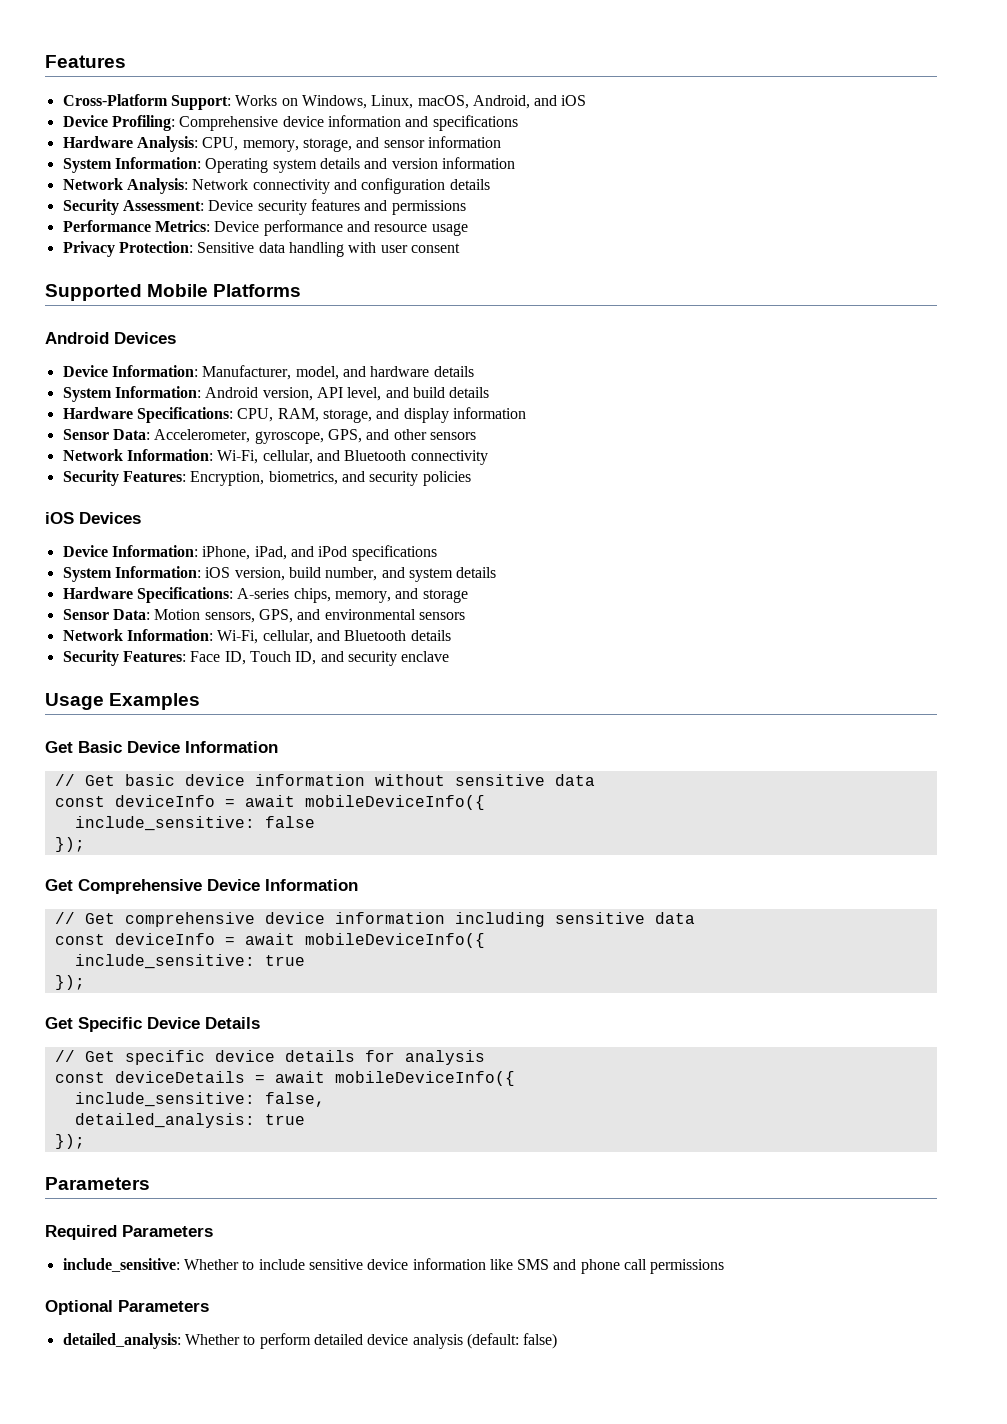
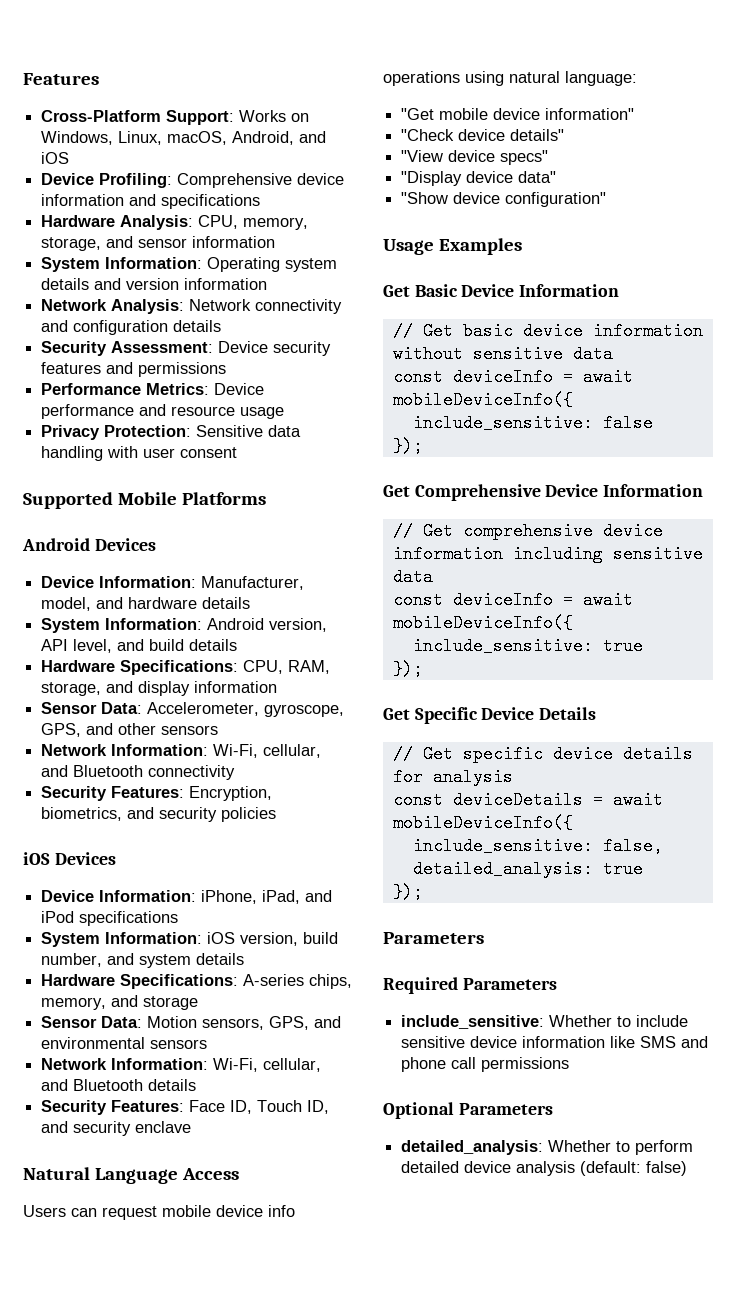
(450, 656) none -> [23,1167,239,1184] [23,1205,295,1220] [383,71,637,86] [401,108,635,120] [401,129,565,141] [401,150,549,165] [401,171,557,186] [401,192,607,207] // Natural Language Access // Users can request mobile device info operations using natural language: // "Get mobile device information" // "Check device details" // "View device specs" // "Display device data" // "Show device configuration"

